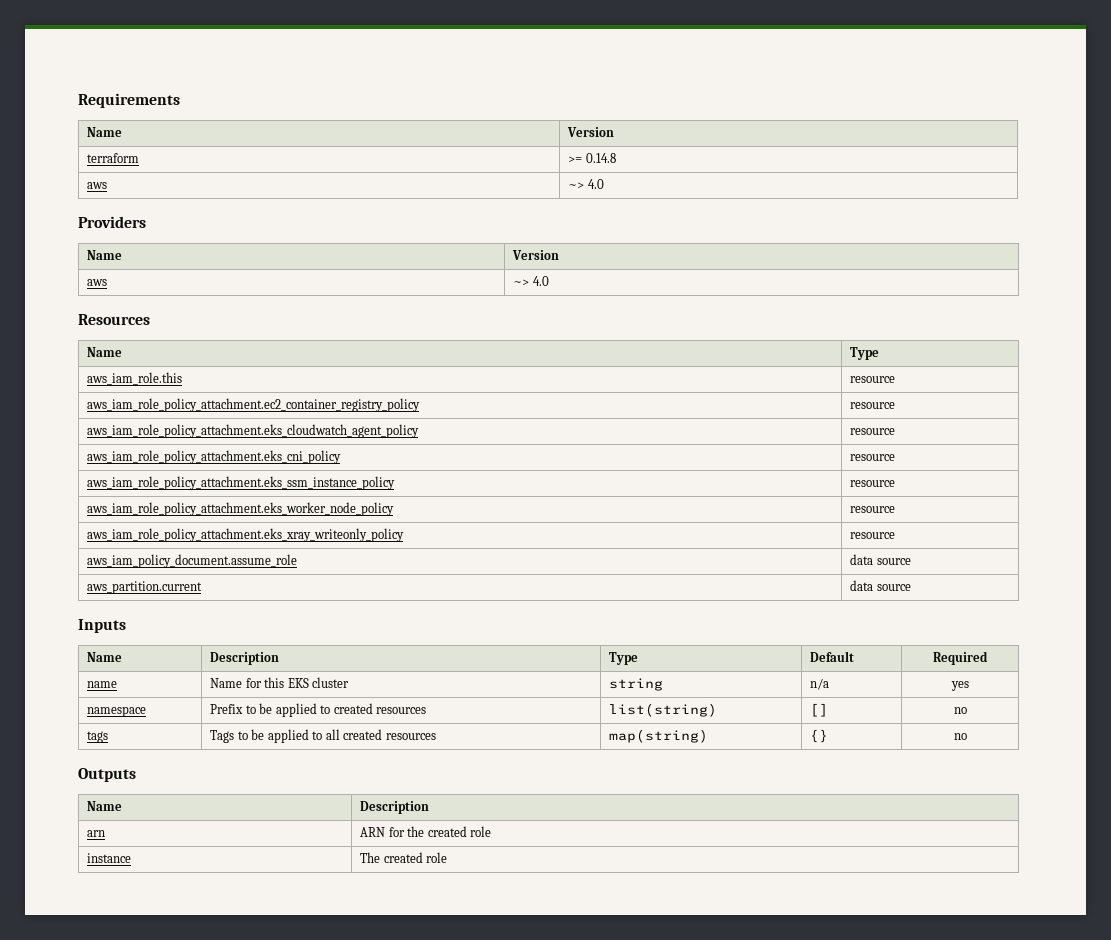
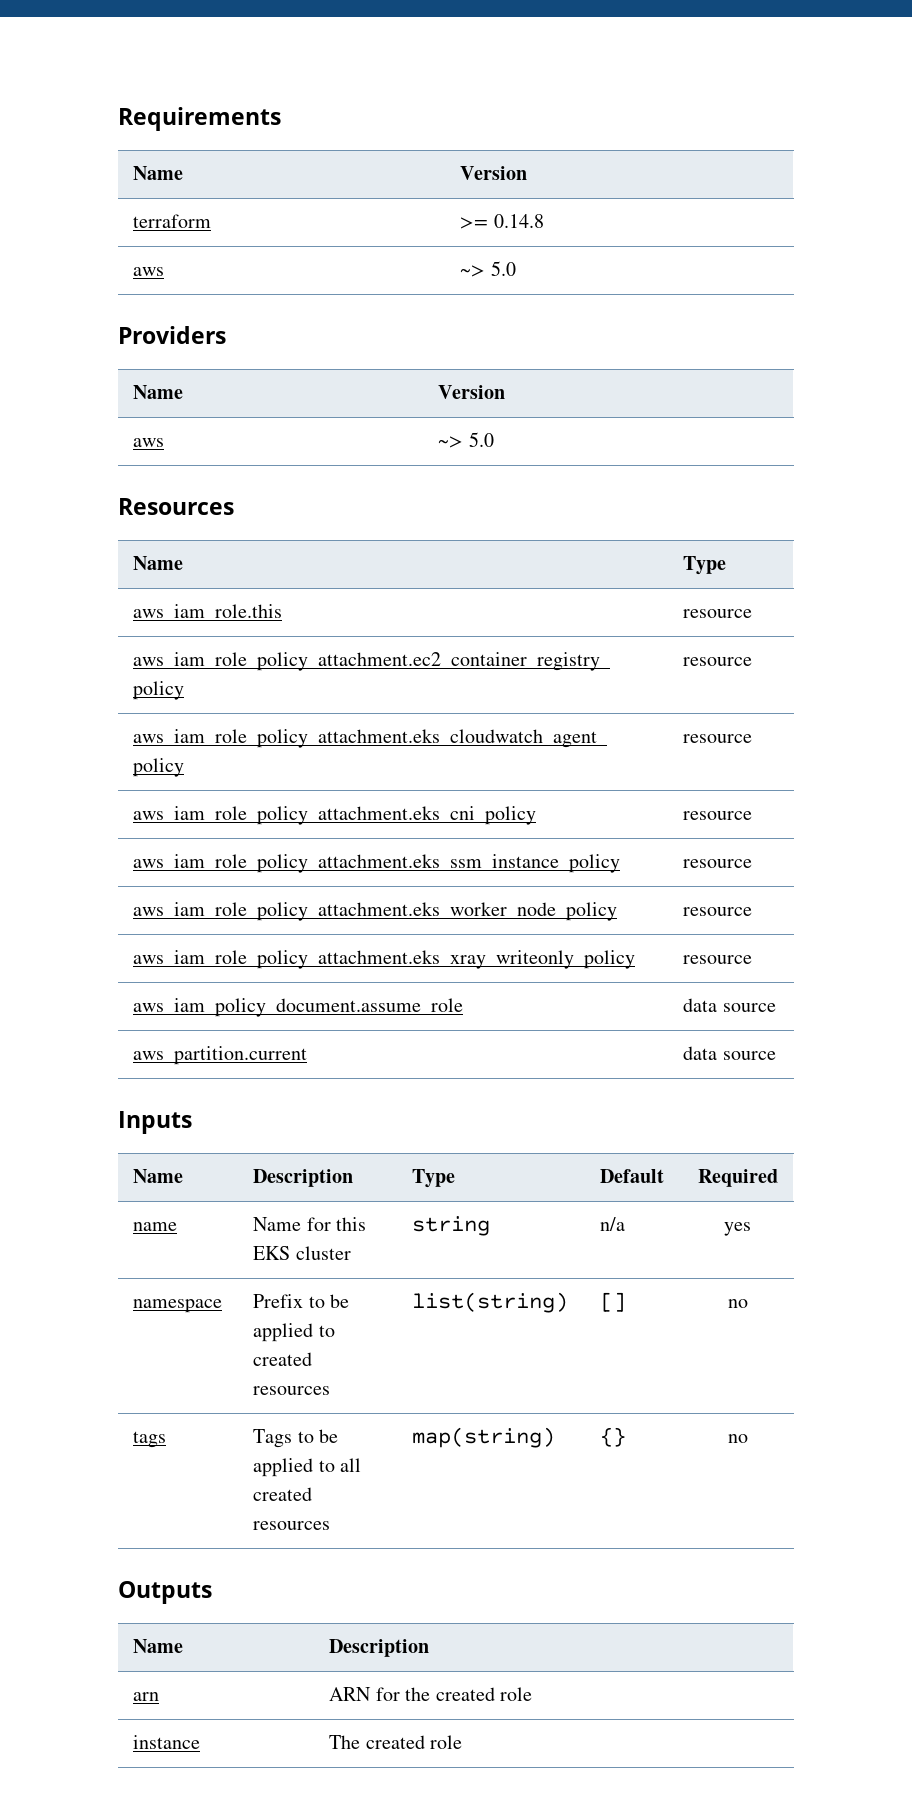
[587,179,604,189] 4.0 -> [490,261,516,276] 5.0
[532,276,549,286] 4.0 -> [468,432,494,447] 5.0

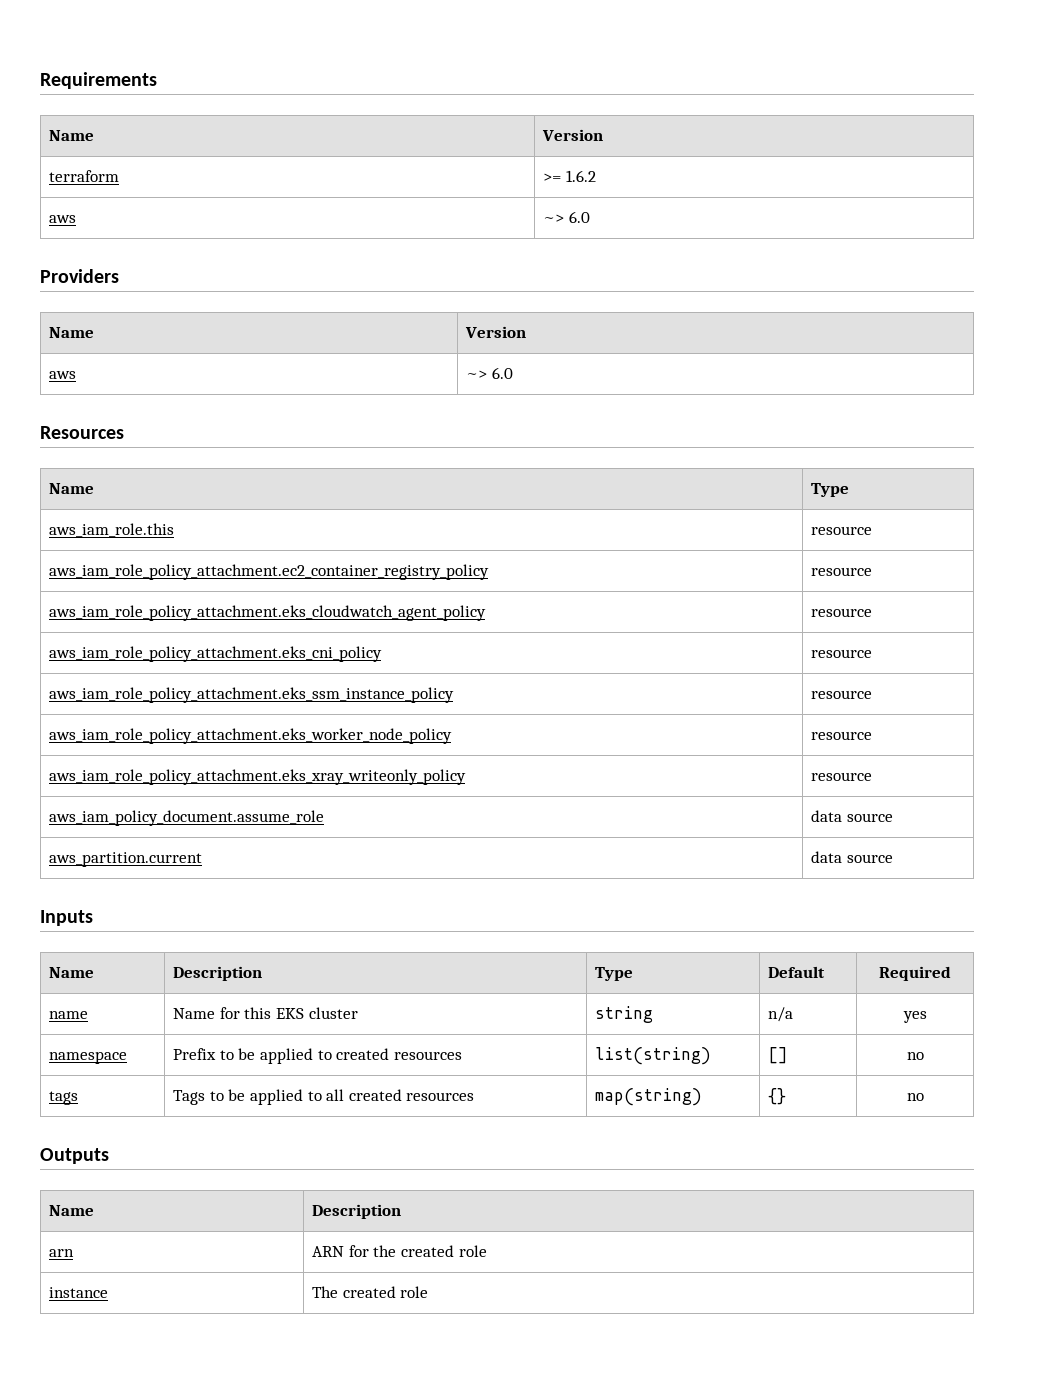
[493,214,544,228] [133,267,165,276] [460,261,516,277] 0.14.8 // aws | ~> 5.0 -> [565,170,596,182] [49,215,77,223] [543,211,590,223] 1.6.2 // aws | ~> 6.0
[468,432,494,447] 5.0 -> [491,367,513,379] 6.0

